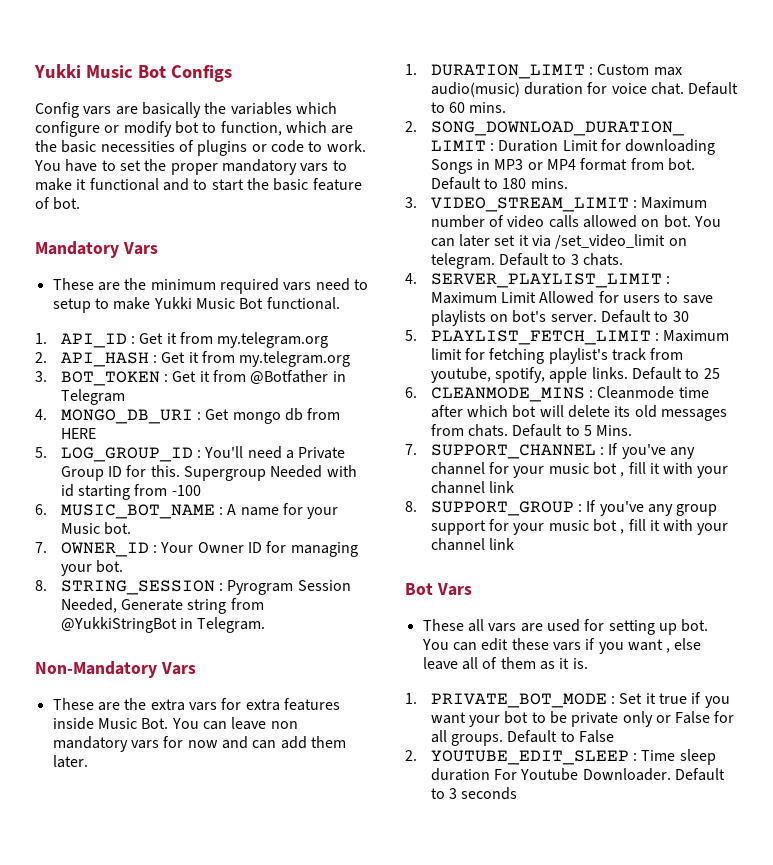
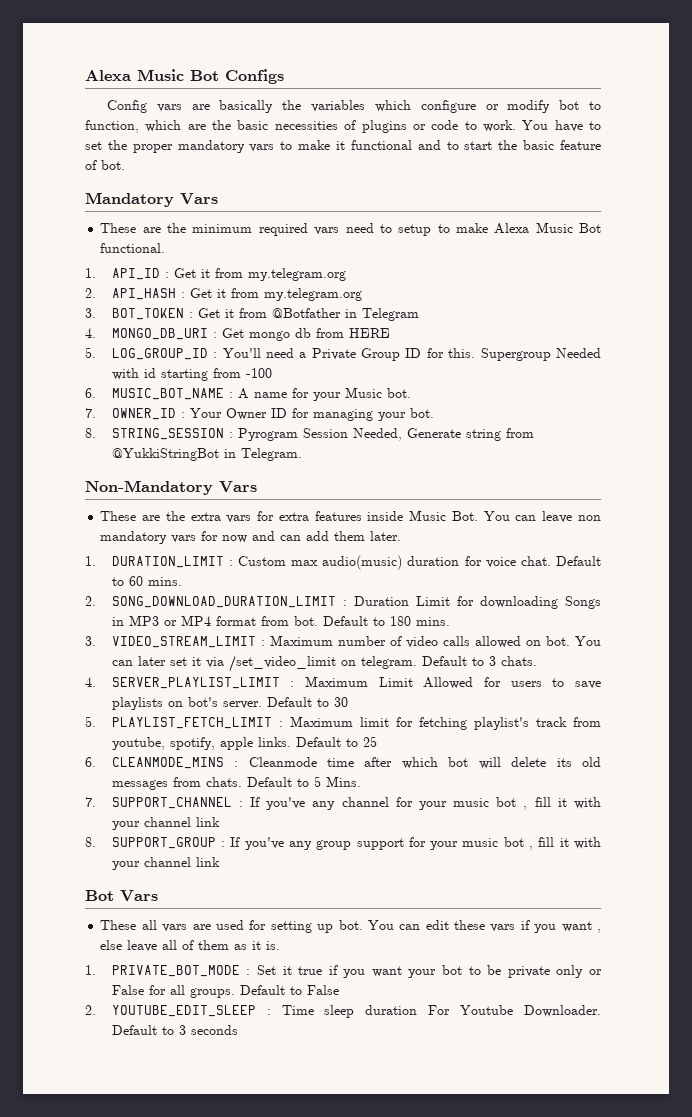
[34,64,81,78] Yukki -> [85,70,131,81] Alexa
[153,297,192,309] Yukki -> [494,223,530,234] Alexa

